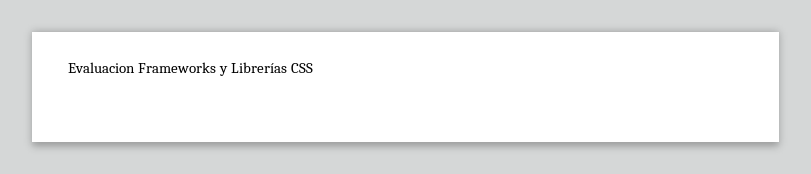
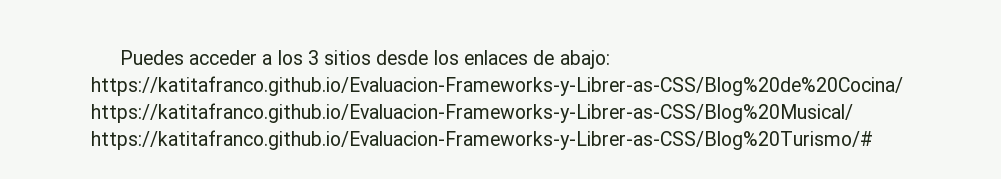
[68,62,313,76] Evaluacion Frameworks y Librerías CSS -> [119,50,610,69] [91,76,903,96] [91,103,853,123] [91,130,873,150] Puedes acceder a los 3 sitios desde los enlaces de abajo: https://katitafranco.github.io/Evaluacion-Frameworks-y-Librer-as-CSS/Blog%20de%20Cocina/ https://katitafranco.github.io/Evaluacion-Frameworks-y-Librer-as-CSS/Blog%20Musical/ https://katitafranco.github.io/Evaluacion-Frameworks-y-Librer-as-CSS/Blog%20Turismo/#

